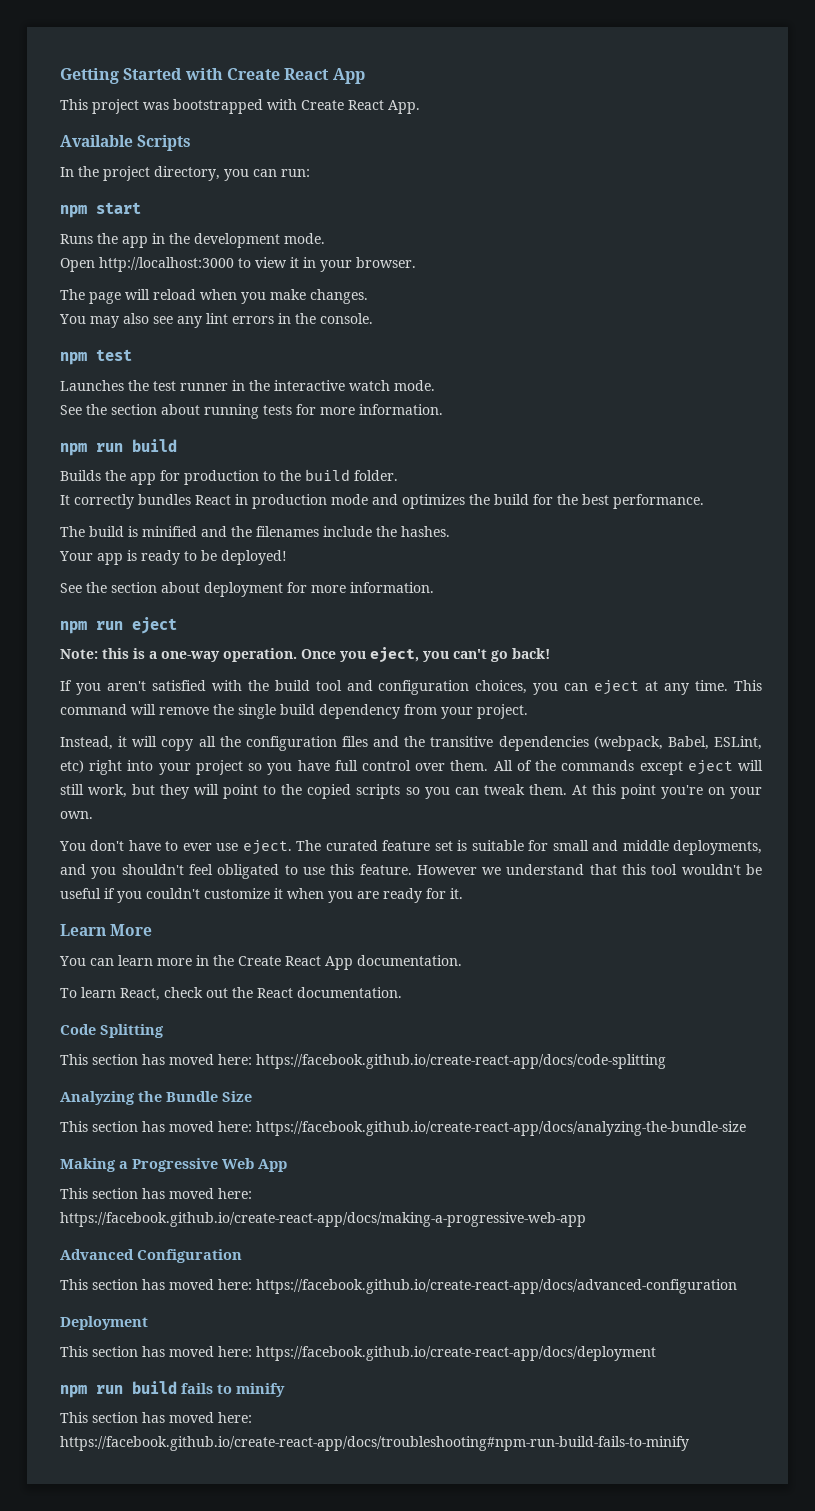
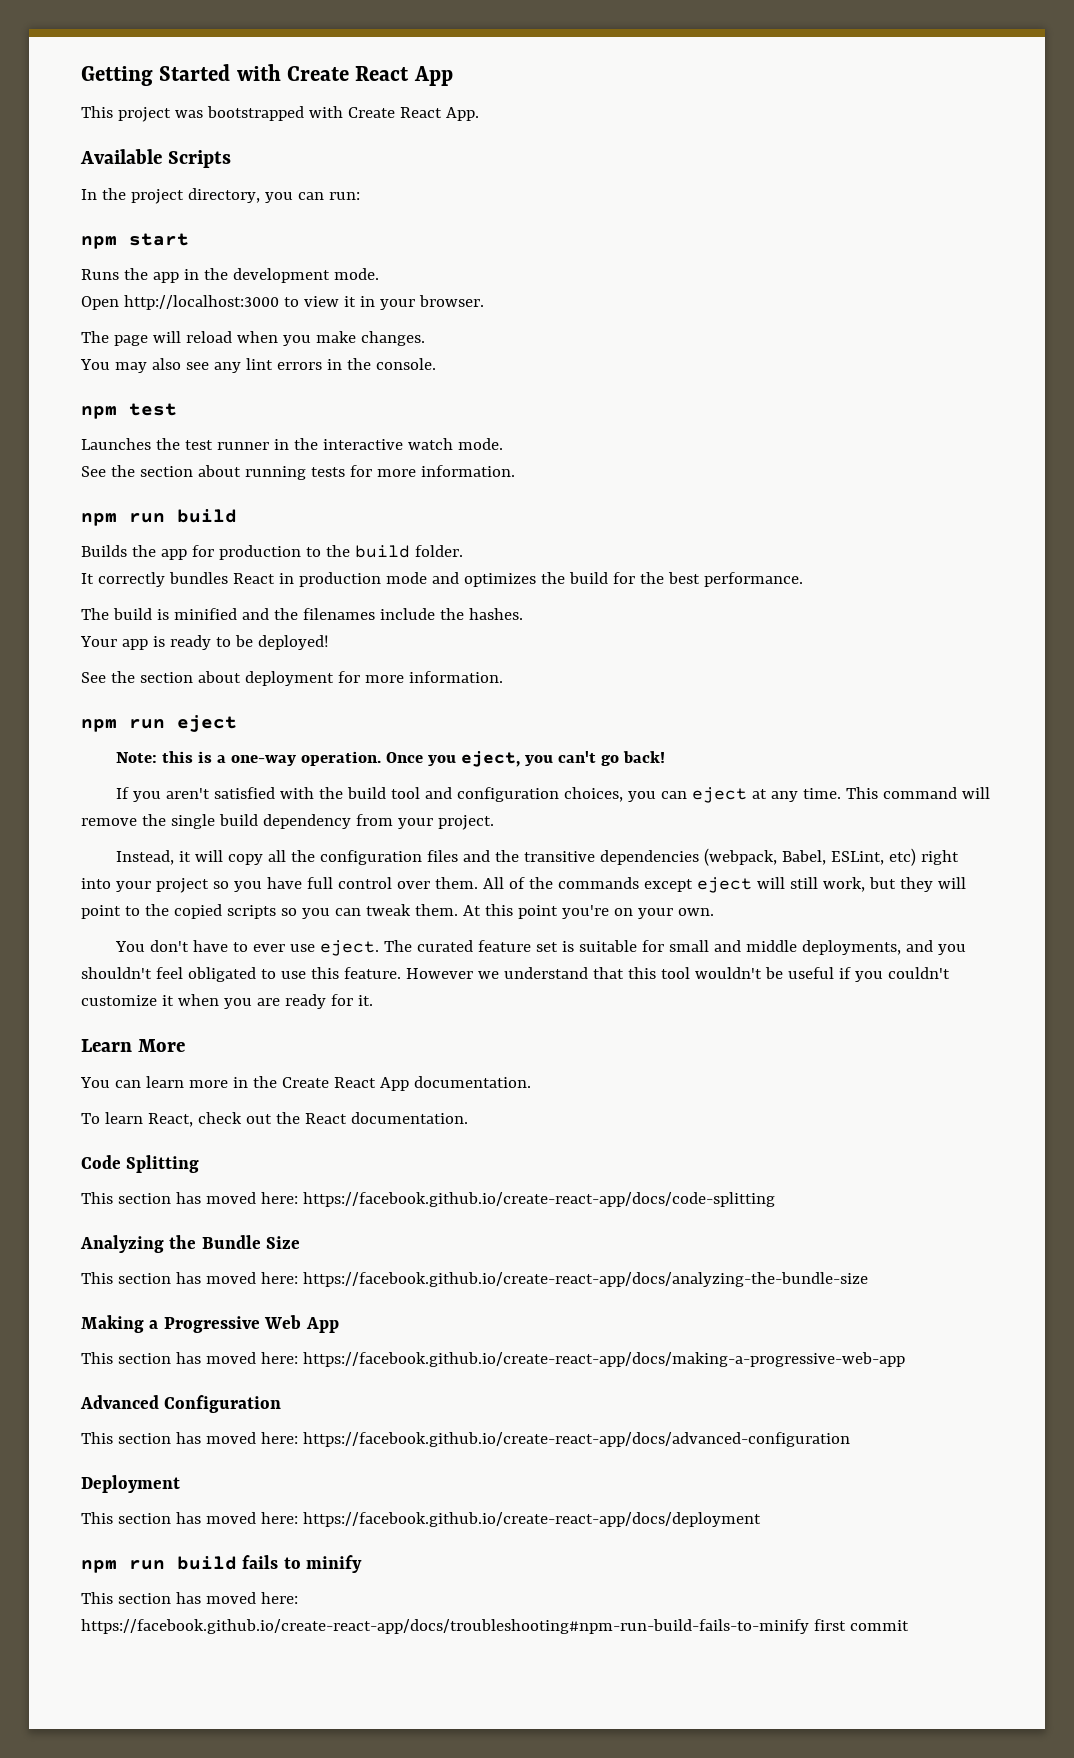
(689, 1443) none -> [813,1619,909,1631] first commit

